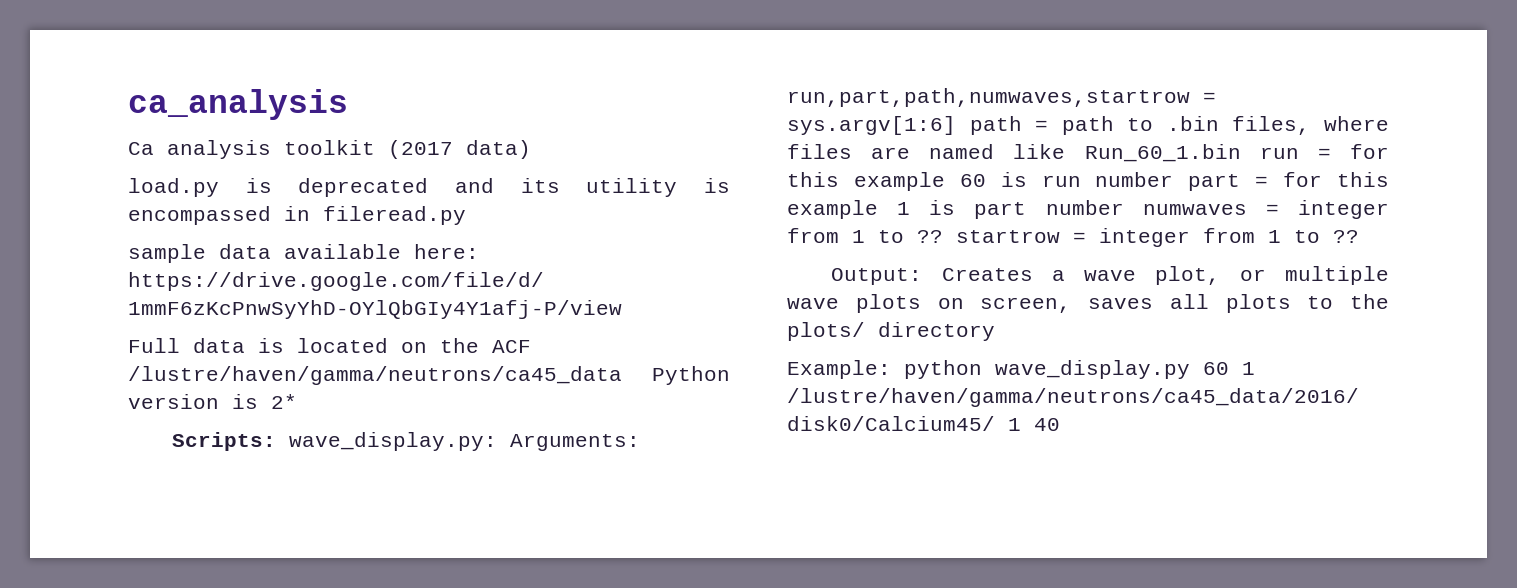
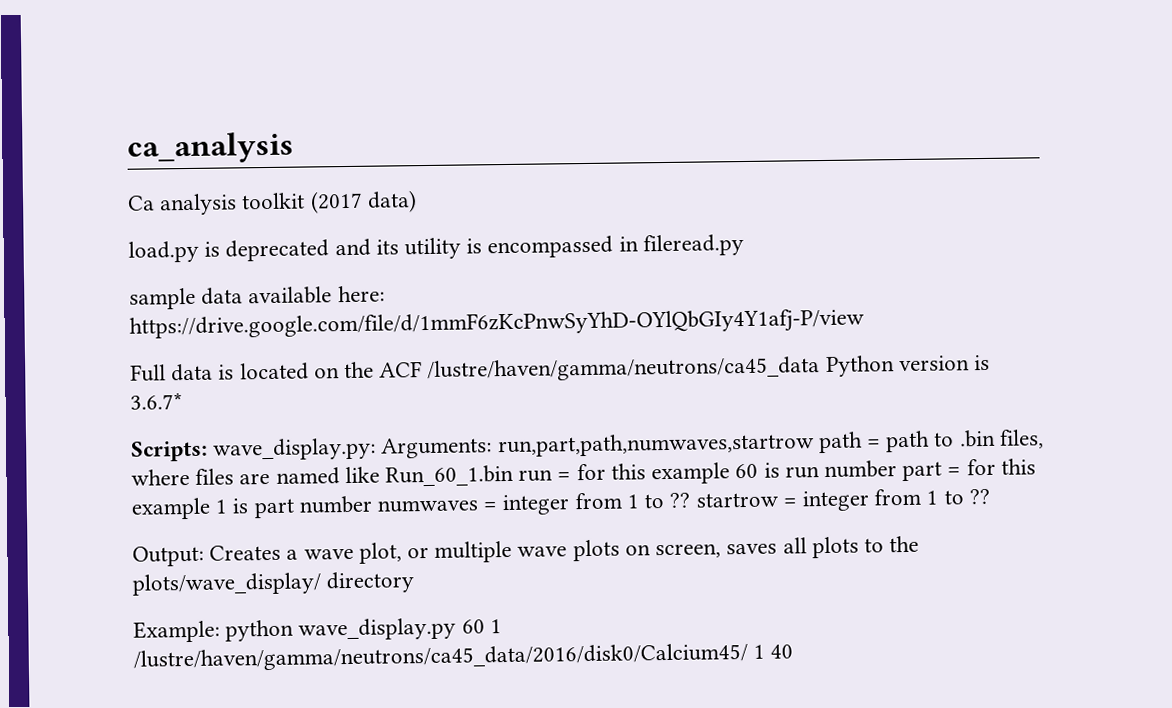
[271,394,297,409] 2* -> [130,392,182,410] 3.6.7*
[1203,92,1216,103] [787,116,956,135] = sys.argv[1:6] -> (815, 445) none
[787,322,865,341] plots/ -> [132,572,321,596] plots/wave_display/

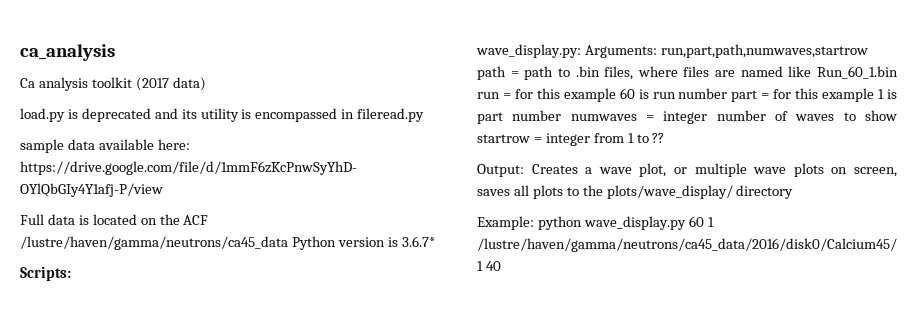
(208, 451) none -> (71, 273) //
[574,492,691,510] from 1 to ?? -> [716,110,897,121] number of waves to show

